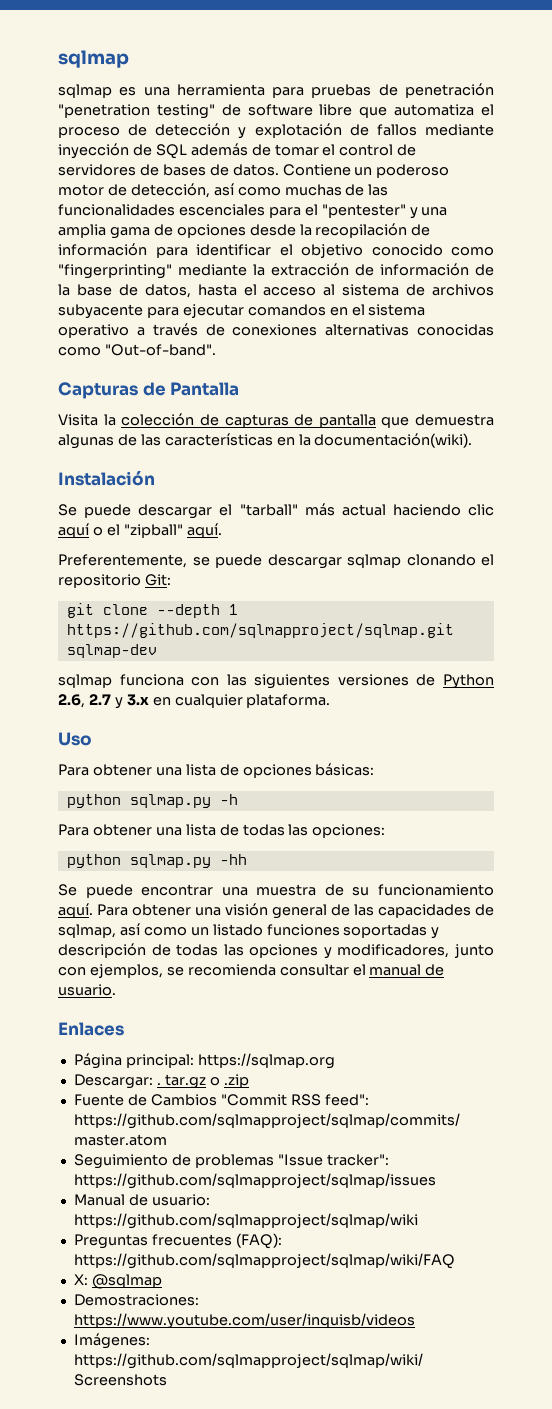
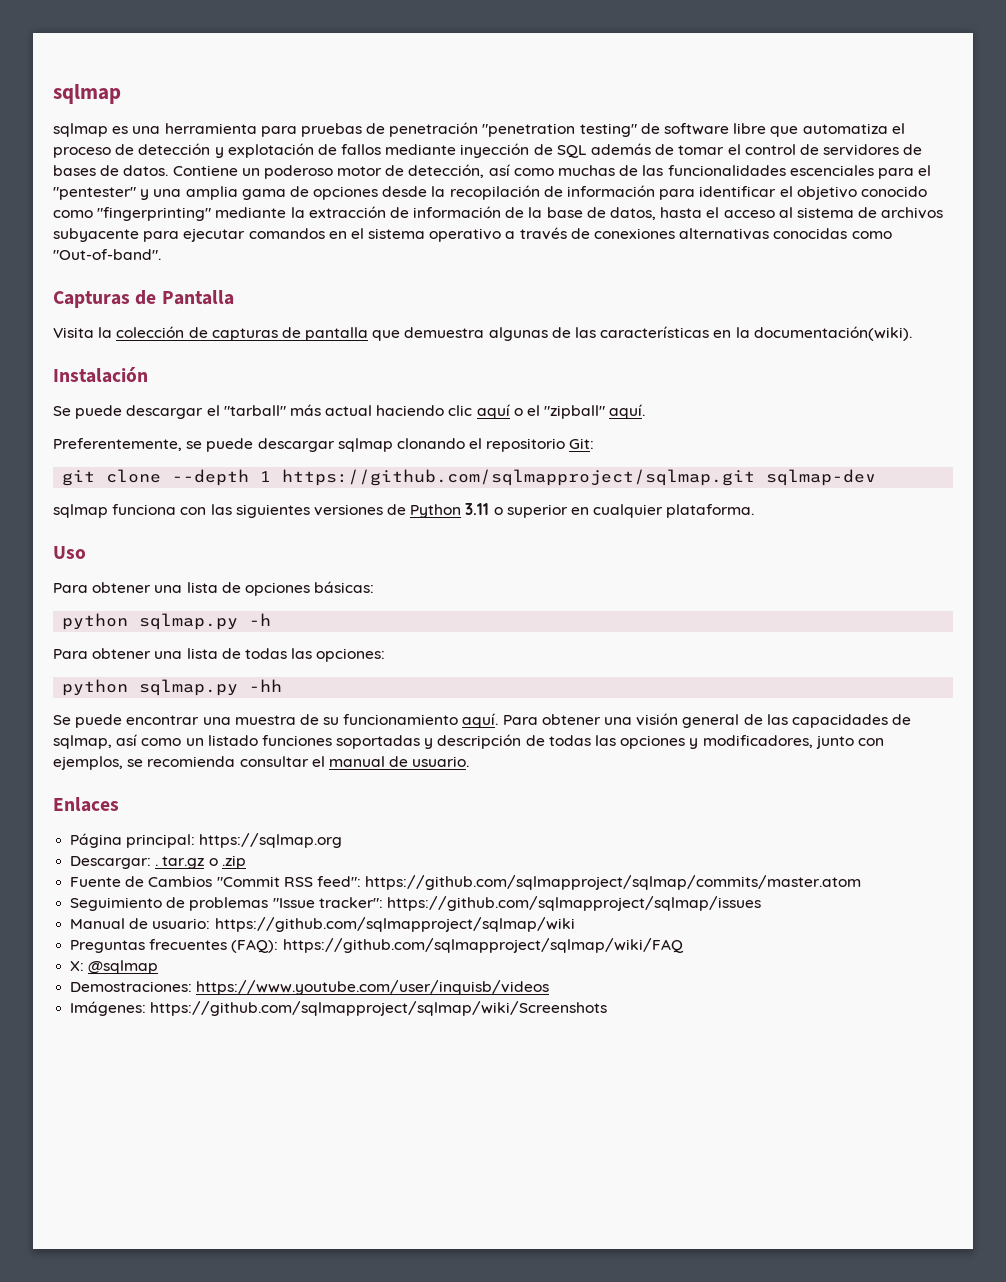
[58,694,149,709] 2.6, 2.7 y 3.x -> [465,503,568,518] 3.11 o superior

